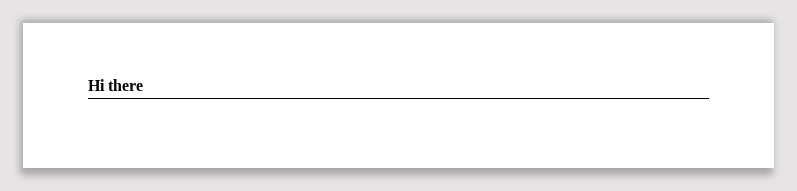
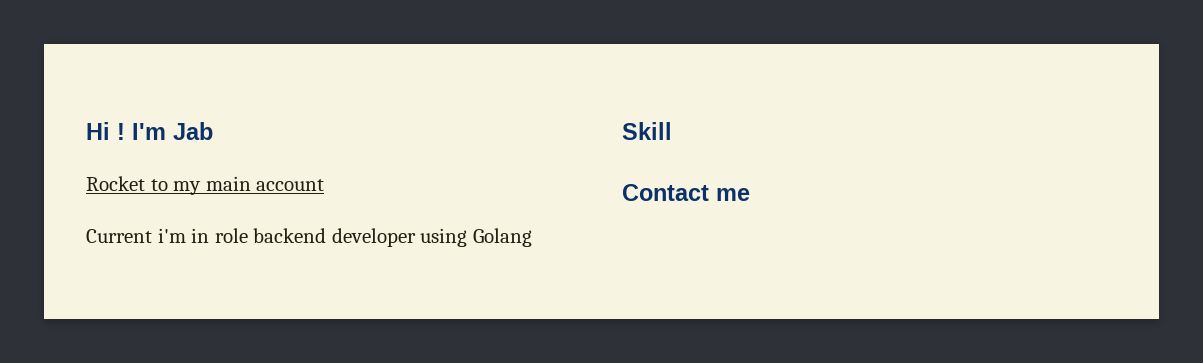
[108,79,144,91] there -> [117,122,213,140] [86,176,325,195] [86,228,532,247] [622,122,672,140] [622,184,750,201] ! I'm Jab // Rocket to my main account // Current i'm in role backend developer using Golang // Skill // Contact me

